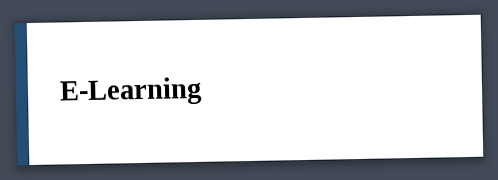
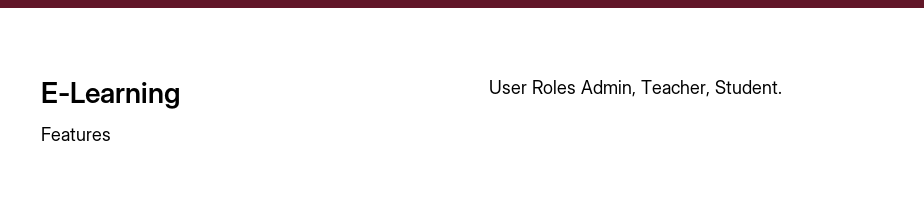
(202, 91) none -> [41,127,111,141] [489,80,782,97] // Features // User Roles Admin, Teacher, Student.

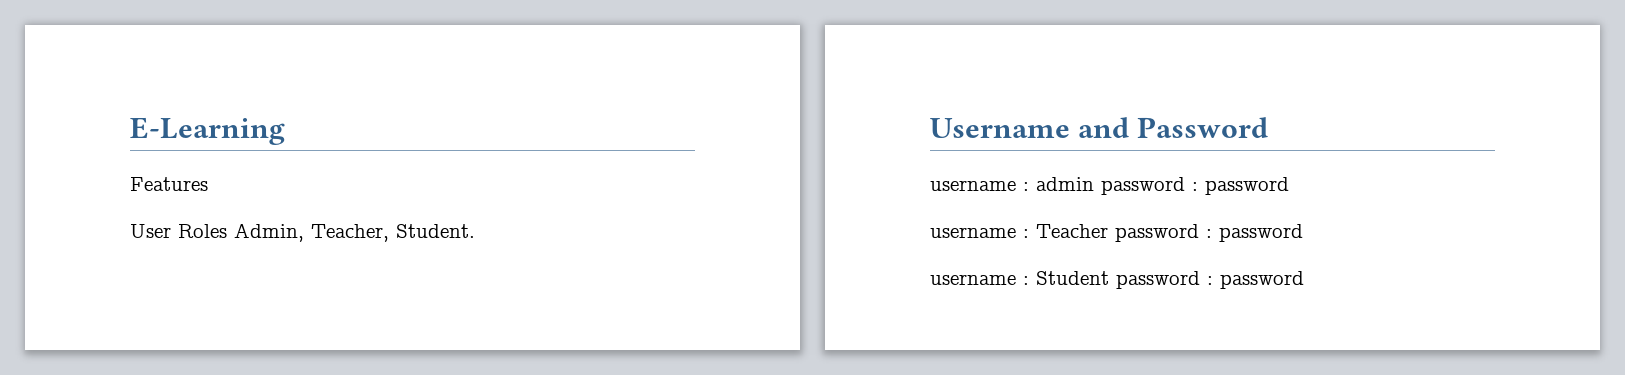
(782, 87) none -> [930,117,1269,138] [930,177,1289,195] [930,224,1303,242] [930,271,1304,289] // Username and Password // username : admin password : password // username : Teacher password : password // username : Student password : password

